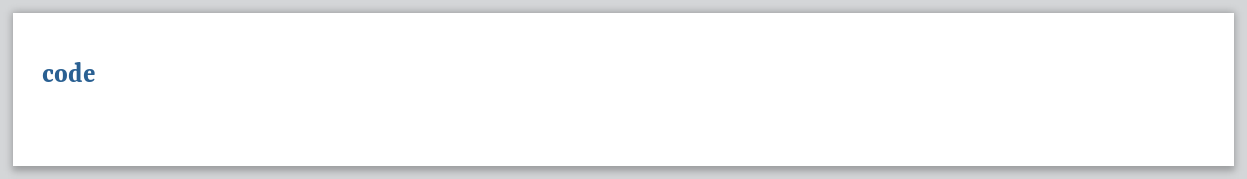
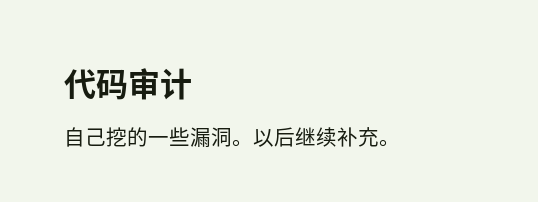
[42,62,96,82] code -> [64,68,192,100] [64,127,400,147] 代码审计 // 自己挖的一些漏洞。以后继续补充。

